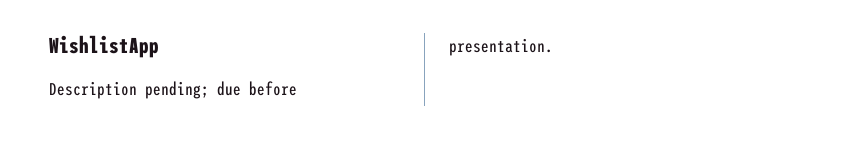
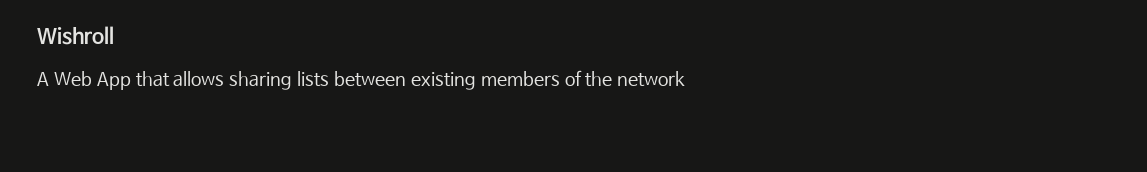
[49,35,159,58] [49,81,297,99] [449,38,553,56] WishlistApp // Description pending; due before presentation. -> [37,26,114,45] [37,70,686,90] Wishroll // A Web App that allows sharing lists between existing members of the network

